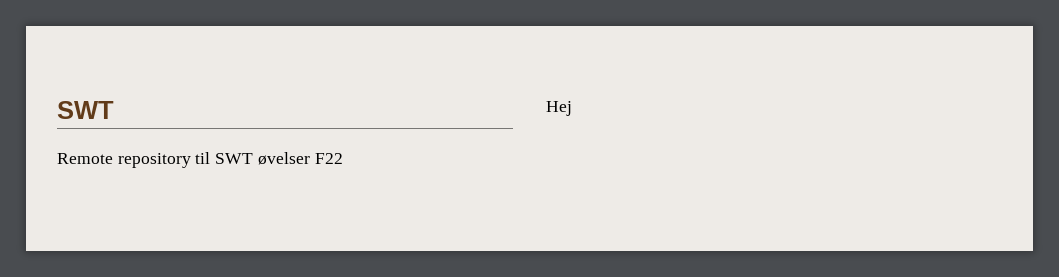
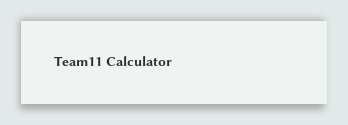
[57,101,114,119] [57,152,343,168] [546,101,572,116] SWT // Remote repository til SWT øvelser F22 // Hej -> [54,56,172,66] Team11 Calculator

